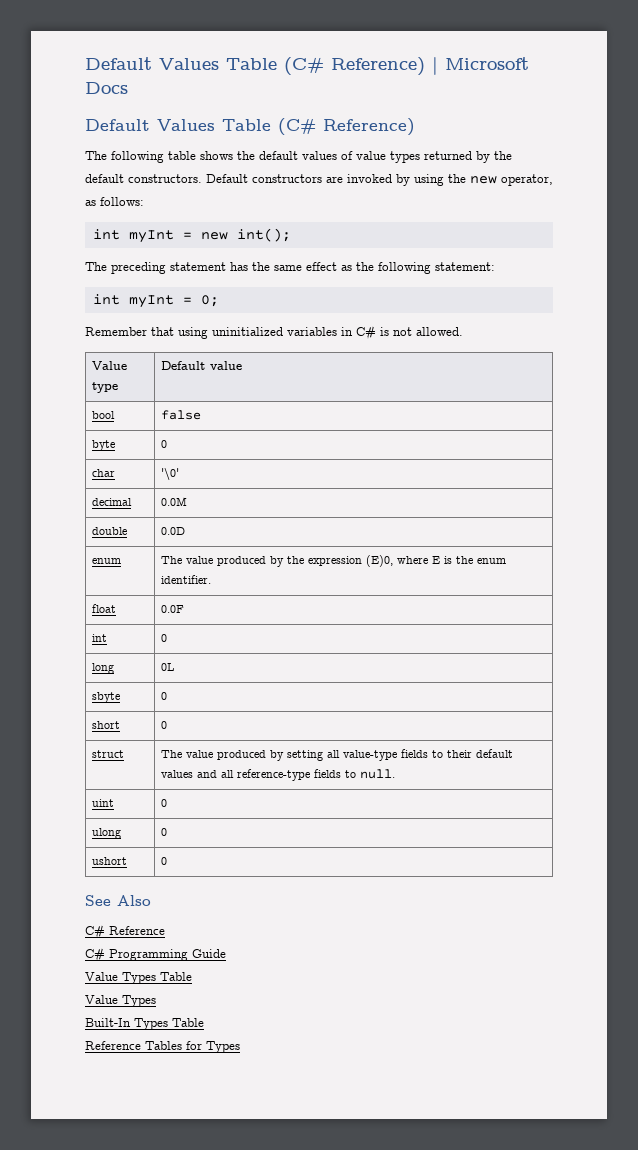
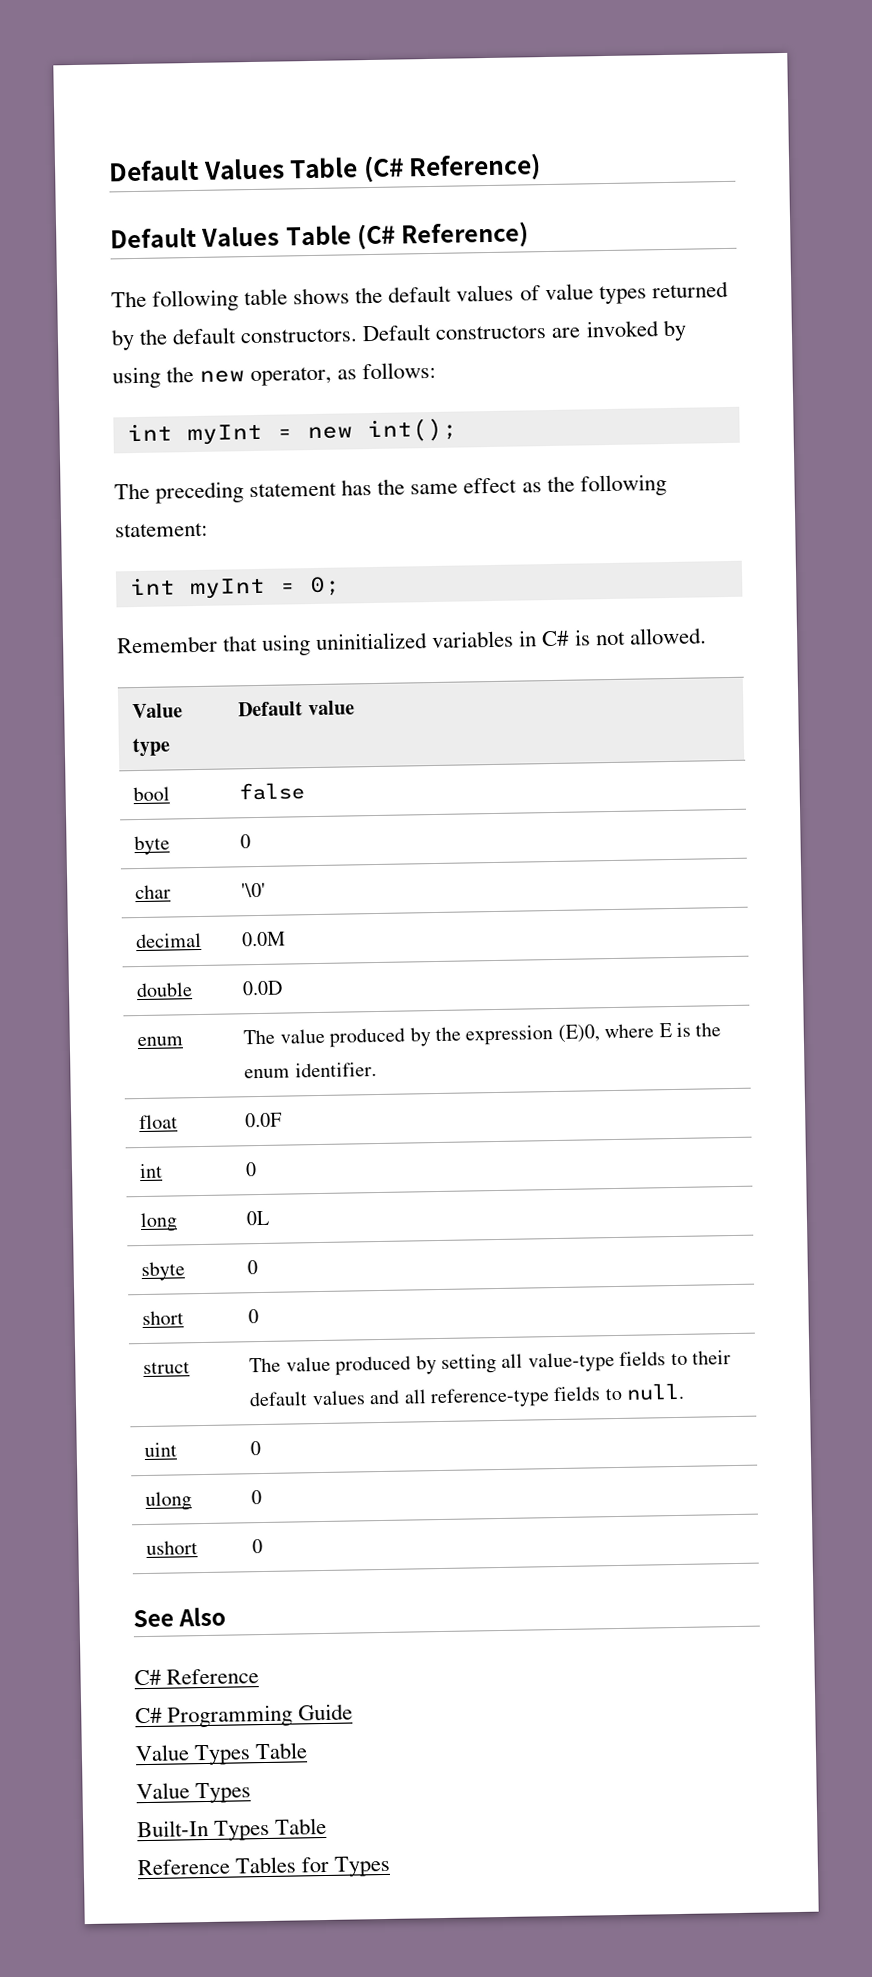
[85,57,529,76] [85,82,128,94] Default Values Table (C# Reference) | Microsoft Docs -> [108,153,542,183] Default Values Table (C# Reference)

